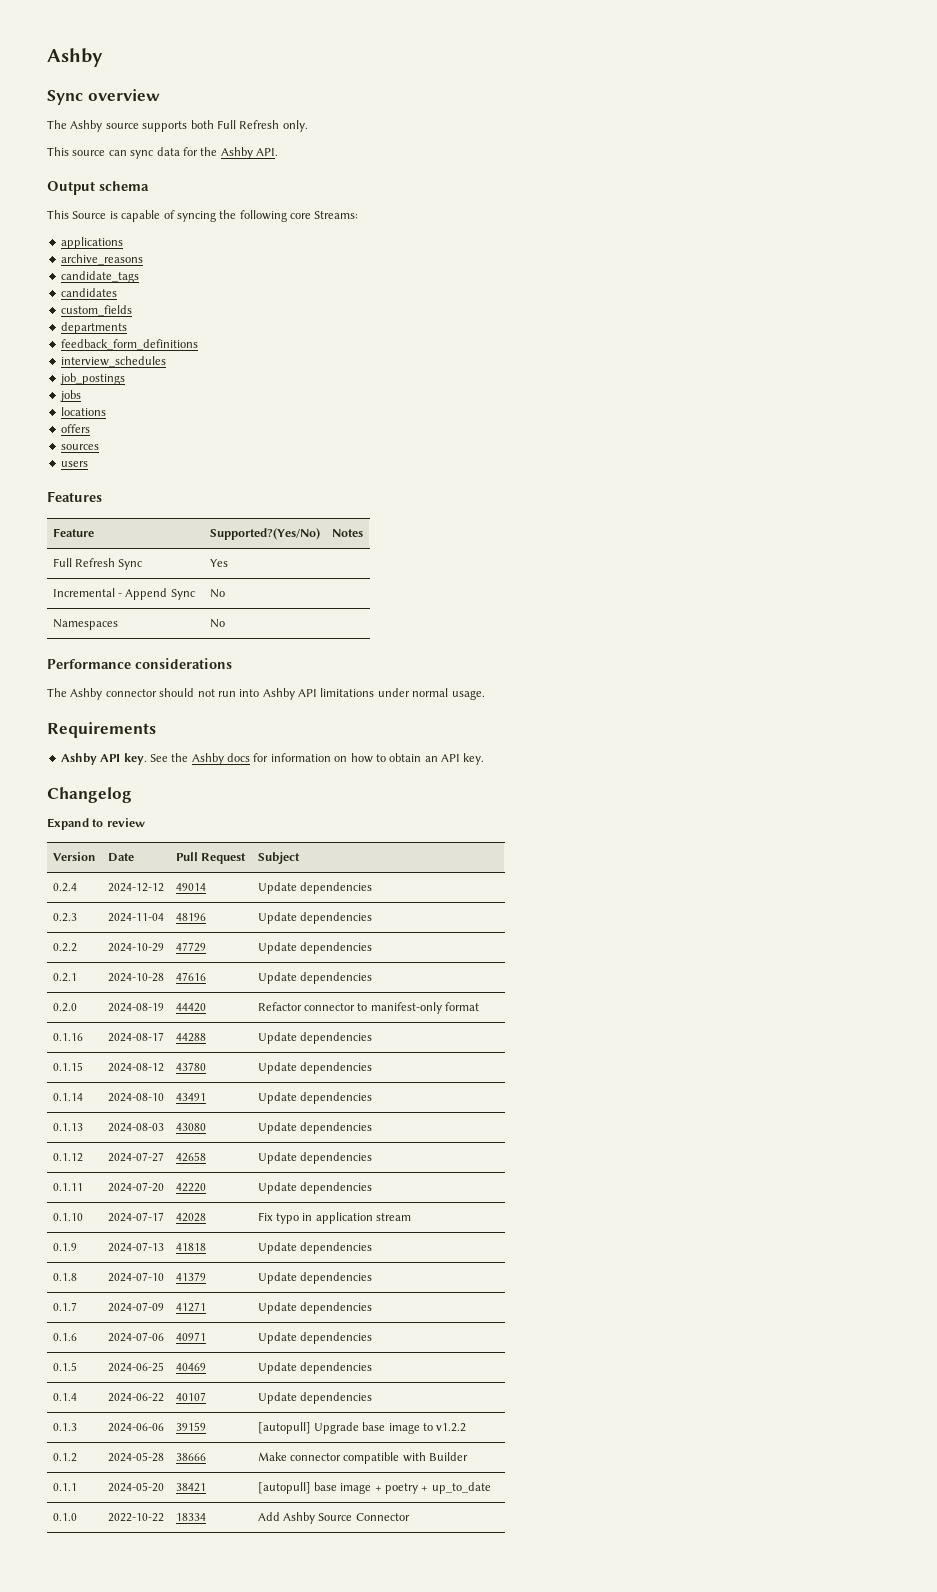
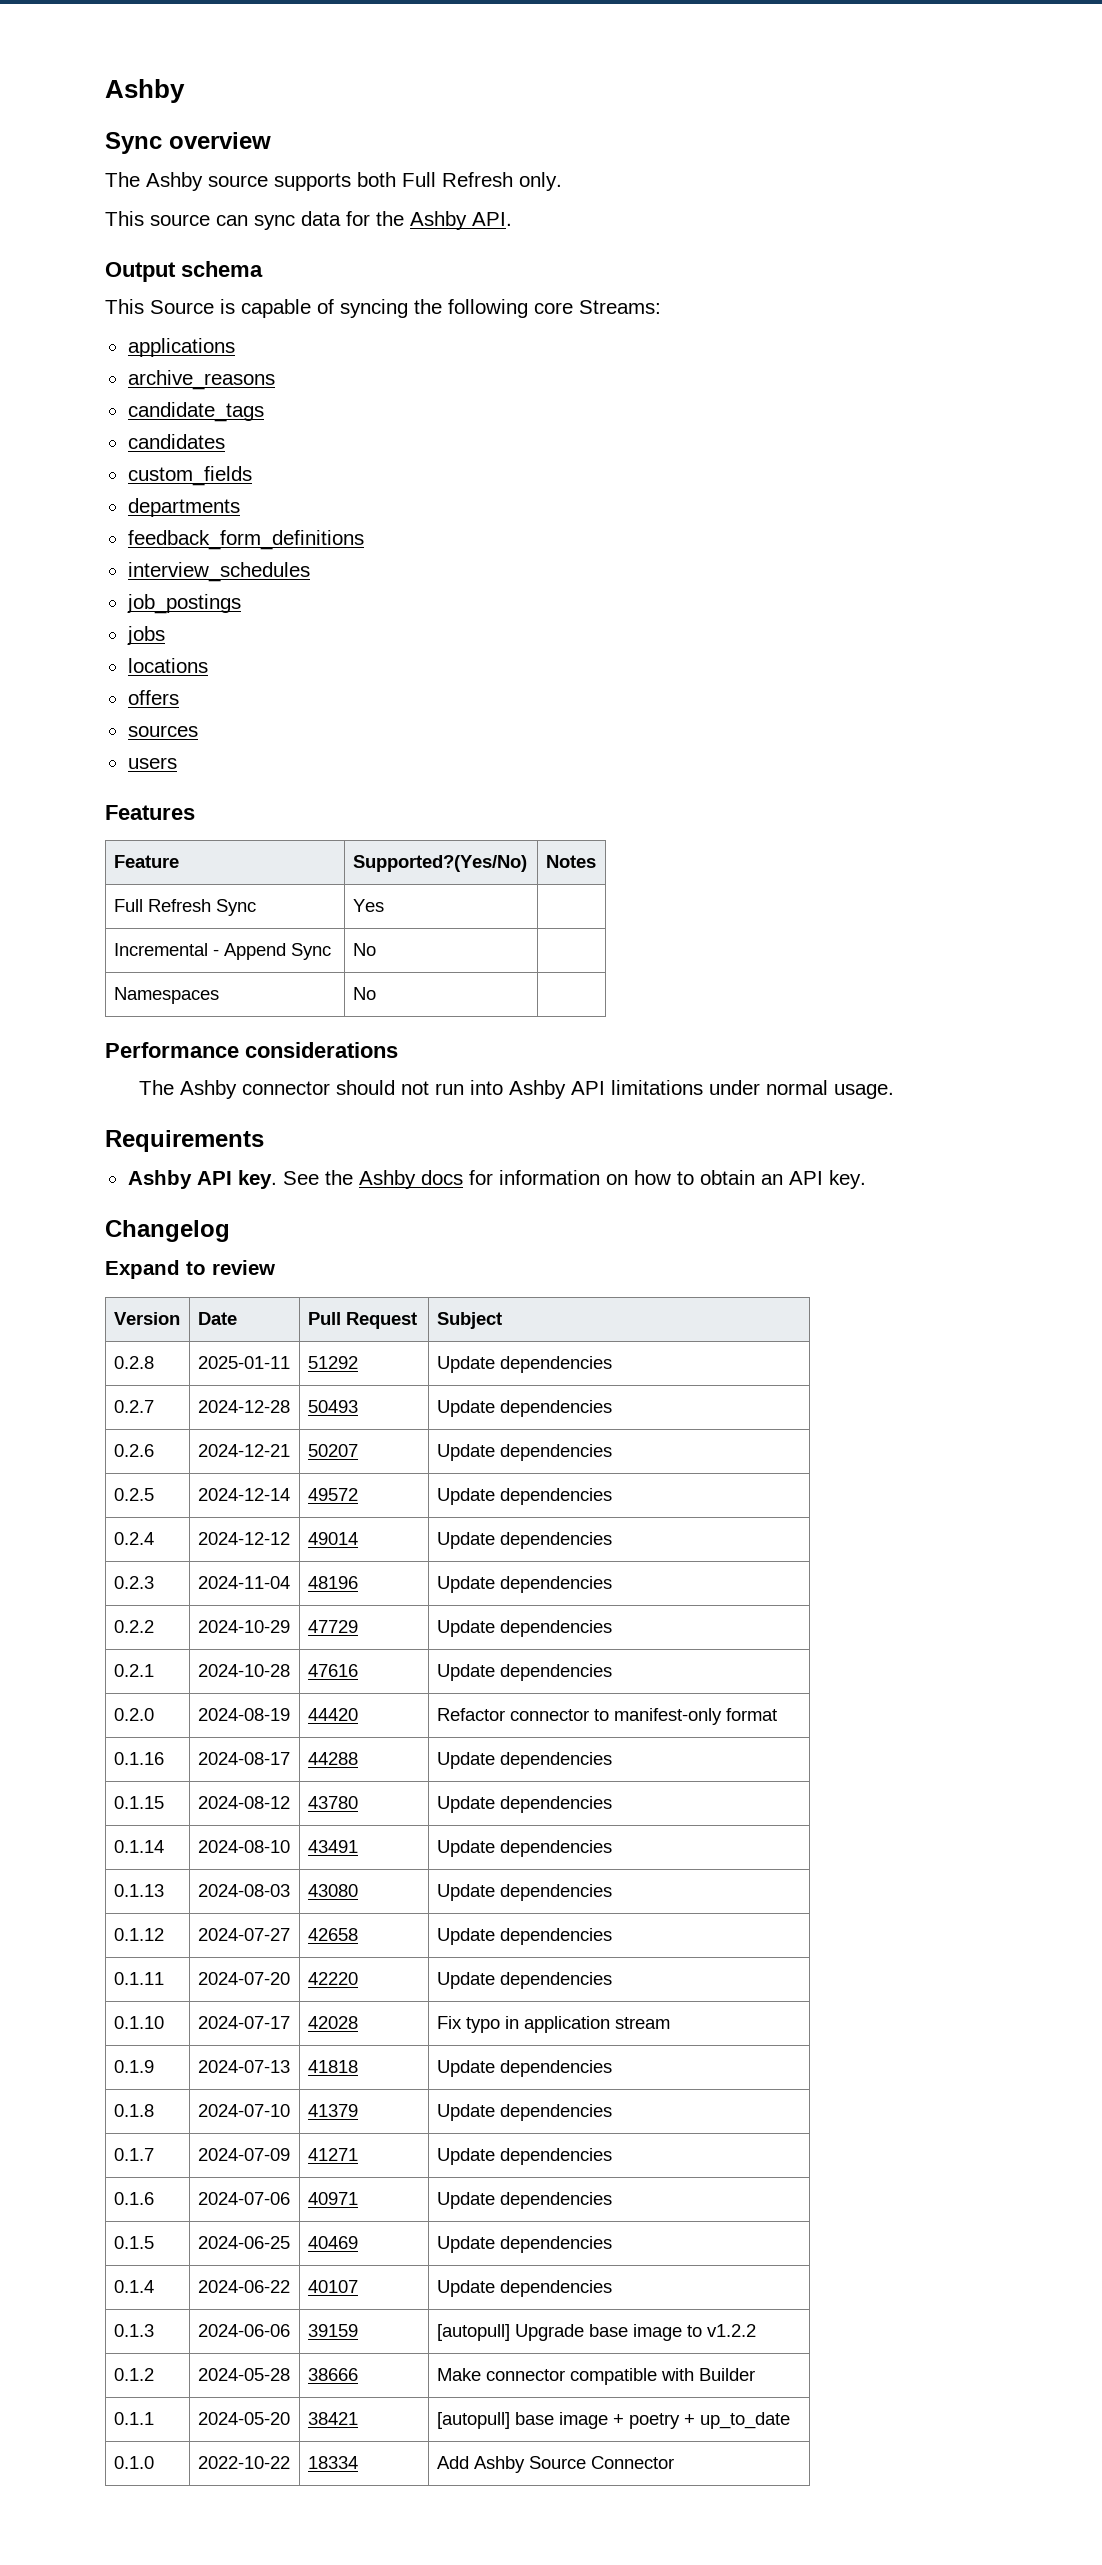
(300, 858) none -> [113,1356,154,1369] [197,1356,290,1369] [307,1356,358,1369] [436,1356,612,1373] [113,1400,154,1413] [197,1400,290,1413] [307,1400,358,1413] [436,1400,612,1417] [113,1444,154,1457] [197,1444,290,1457] [307,1444,358,1457] [436,1444,612,1461] [113,1488,154,1501] [197,1488,290,1501] [307,1488,358,1501] [436,1488,612,1505] // 0.2.8 | 2025-01-11 | 51292 | Update dependencies // 0.2.7 | 2024-12-28 | 50493 | Update dependencies // 0.2.6 | 2024-12-21 | 50207 | Update dependencies // 0.2.5 | 2024-12-14 | 49572 | Update dependencies

